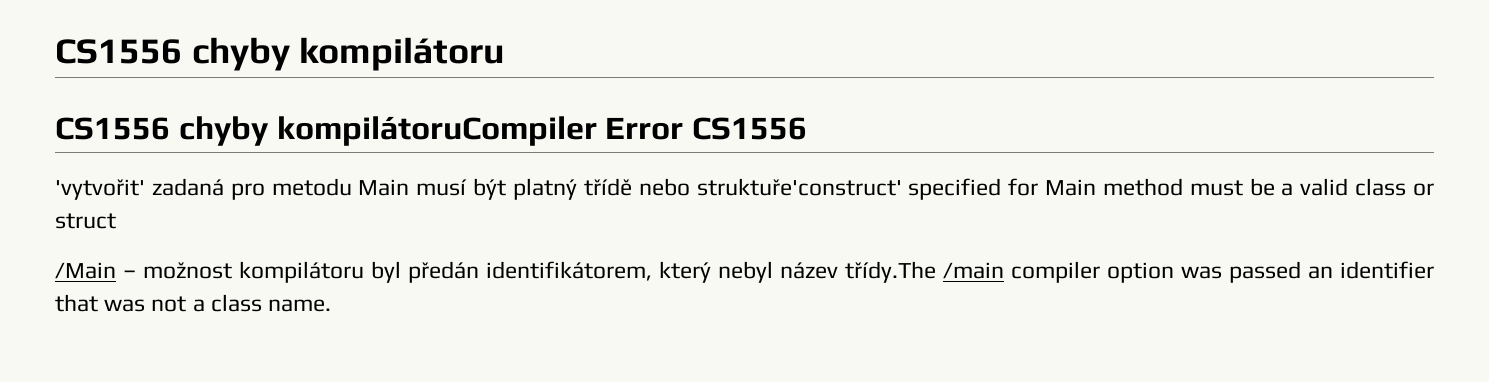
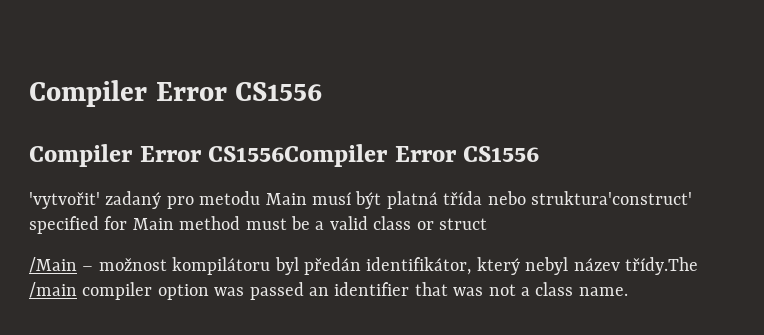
[55,37,505,71] [55,116,597,146] CS1556 chyby kompilátoru // CS1556 chyby kompilátoruCompiler -> [29,80,323,107] [29,144,389,167] Compiler Error CS1556 // Compiler Error CS1556Compiler
[151,178,224,196] zadaná -> [105,191,162,209] zadaný
[512,178,902,200] platný třídě nebo struktuře'construct' -> [386,191,692,209] platná třída nebo struktura'construct'
[486,261,652,281] identifikátorem, -> [366,257,472,275] identifikátor,

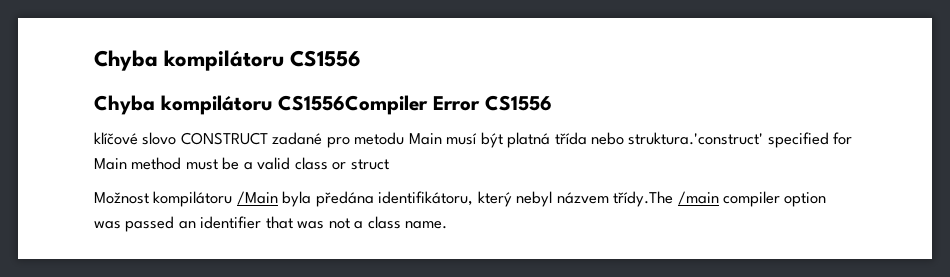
[29,80,323,107] [29,144,202,167] Compiler Error CS1556 // Compiler Error -> [94,50,362,71] [94,95,272,115] Chyba kompilátoru CS1556 // Chyba kompilátoru
[29,191,162,209] 'vytvořit' zadaný -> [94,132,323,145] klíčové slovo CONSTRUCT zadané
[530,191,692,205] struktura'construct' -> [628,132,764,145] struktura.'construct'
[29,257,472,275] /Main – možnost kompilátoru byl předán identifikátor, -> [94,191,474,207] Možnost kompilátoru /Main byla předána identifikátoru,
[573,258,620,271] název -> [556,192,609,204] názvem

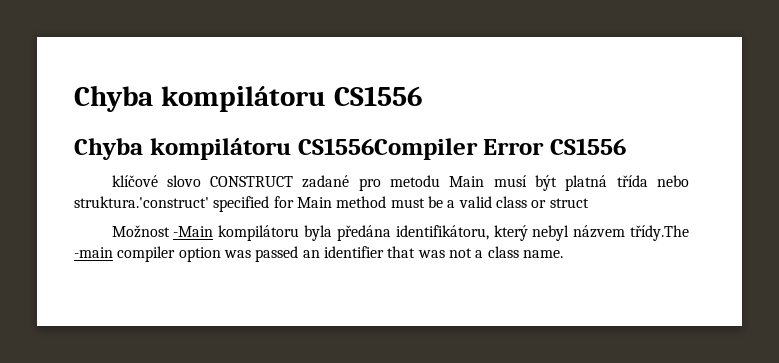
[153,191,278,207] kompilátoru /Main -> [173,225,300,241] -Main kompilátoru
[677,191,719,205] /main -> [74,247,113,258] -main

